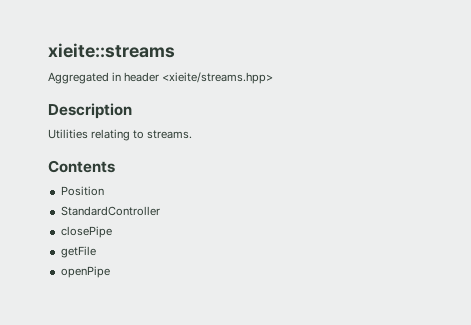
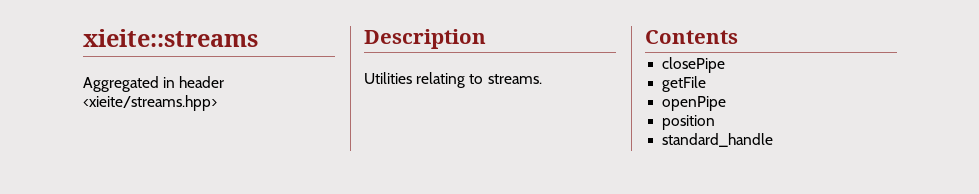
[60,186,104,196] [60,206,160,216] // Position // StandardController -> (738, 37) none
(110, 272) none -> [662,115,716,130] [662,133,774,147] // position // standard_handle

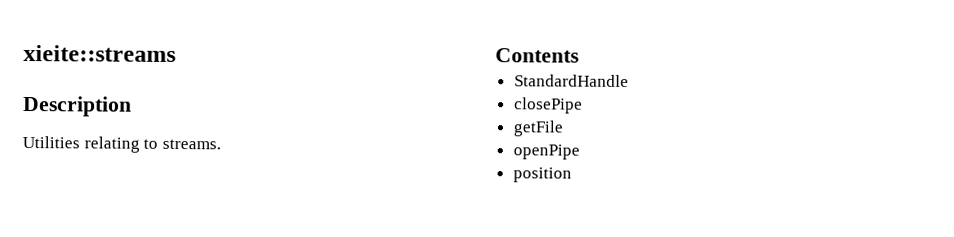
[83,76,225,92] [83,95,217,111] // Aggregated in header <xieite/streams.hpp> -> (176, 53) none
(738, 37) none -> [513,74,629,88] // StandardHandle
[662,133,774,147] // standard_handle -> (572, 175) none

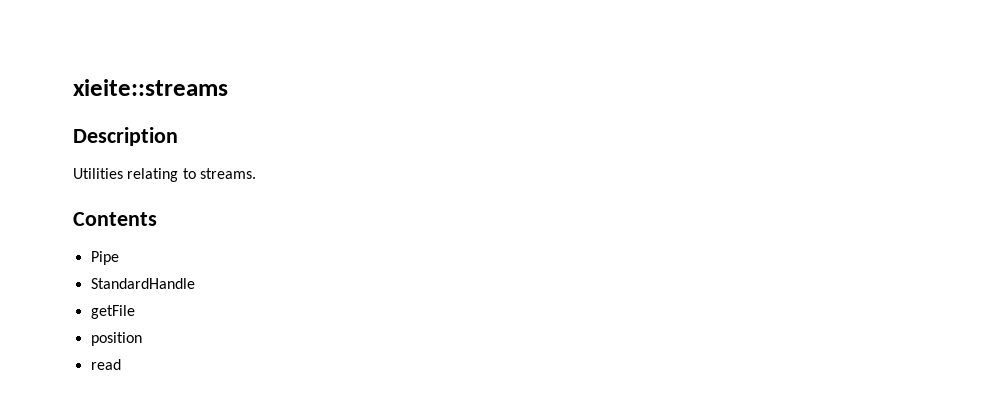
(579, 55) none -> [90,251,119,265] // Pipe
[513,97,583,114] // closePipe -> (195, 283) none
[512,144,580,160] [512,167,572,183] openPipe // position -> [90,332,142,346] [90,359,121,370] position // read

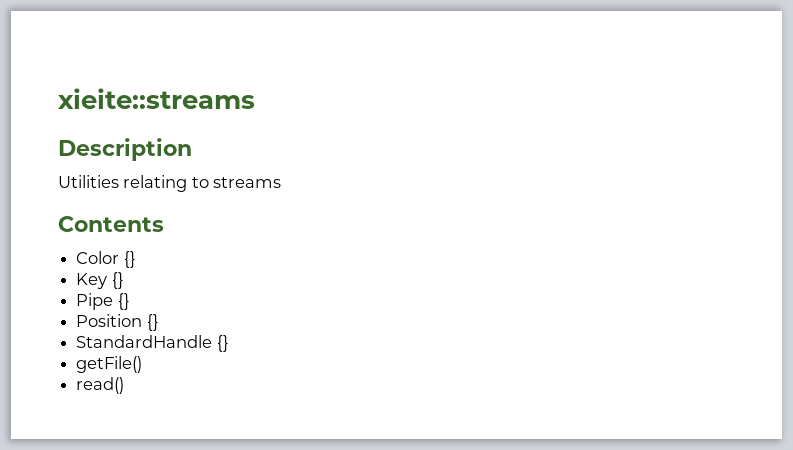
[199,168,256,179] streams. -> [213,177,282,188] streams
[90,251,119,265] [90,278,195,289] [90,305,135,319] [90,332,142,346] [90,359,121,370] Pipe // StandardHandle // getFile // position // read -> [76,251,136,268] [76,272,124,289] [76,293,130,310] [76,314,159,331] [76,335,229,352] [76,356,143,373] [76,377,125,394] Color {} // Key {} // Pipe {} // Position {} // StandardHandle {} // getFile() // read()

